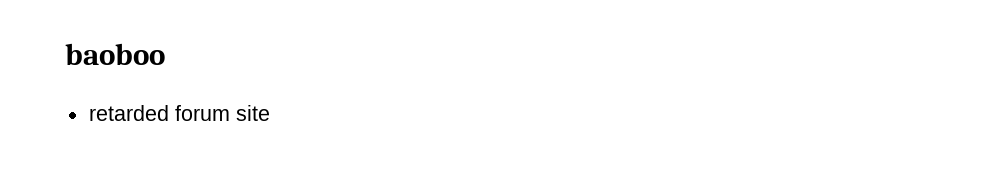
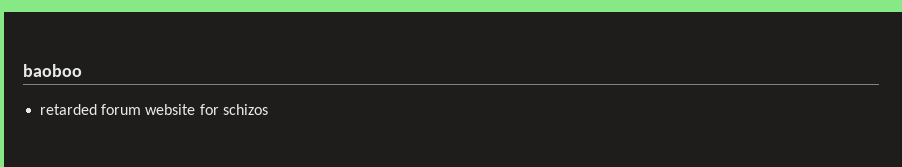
[235,105,270,121] site -> [145,104,268,115] website for schizos

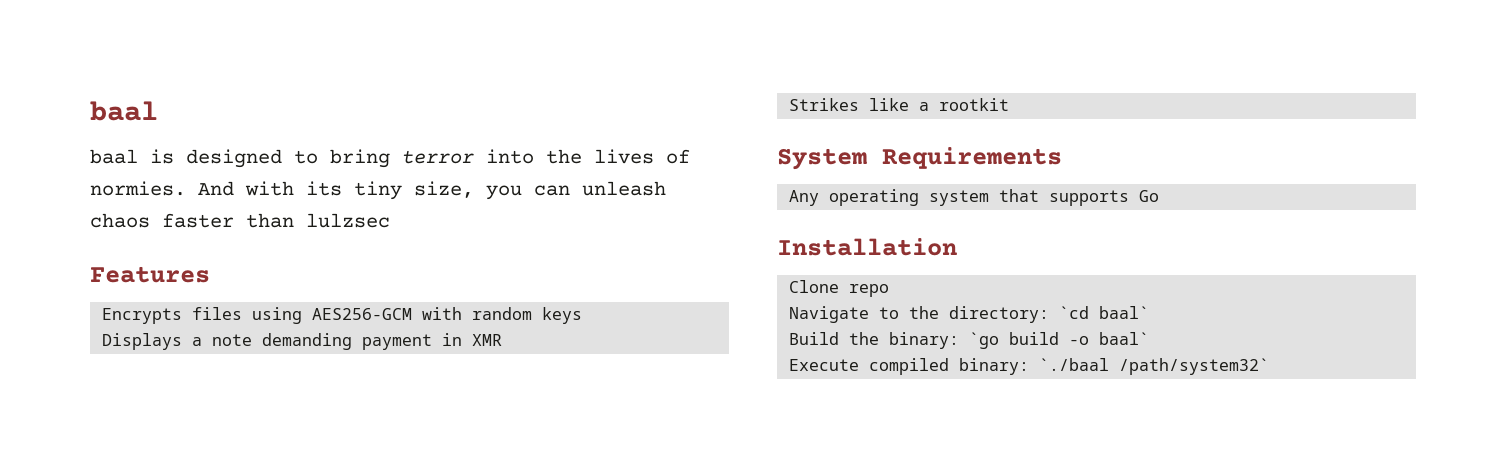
[23,64,82,77] [40,104,268,115] baoboo // retarded forum website for schizos -> [90,101,158,121] [90,149,690,168] [90,181,666,200] [90,213,390,228] [90,266,210,283] [102,307,583,324] [102,333,503,350] [789,98,1010,111] [777,147,1062,170] [789,189,1160,206] [777,238,957,256] [789,280,890,297] [789,306,1150,323] [789,332,1150,349] [789,358,1270,375] baal // baal is designed to bring terror into the lives of normies. And with its tiny size, you can unleash chaos faster than lulzsec // Features // Encrypts files using AES256-GCM with random keys // Displays a note demanding payment in XMR // Strikes like a rootkit // System Requirements // Any operating system that supports Go // Installation // Clone repo // Navigate to the directory: `cd baal` // Build the binary: `go build -o baal` // Execute compiled binary: `./baal /path/system32`

